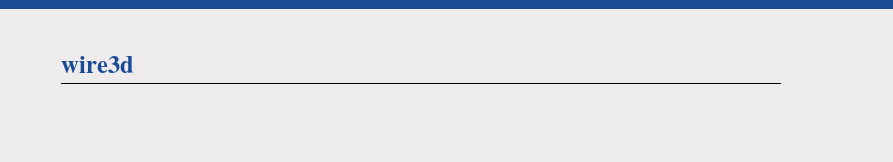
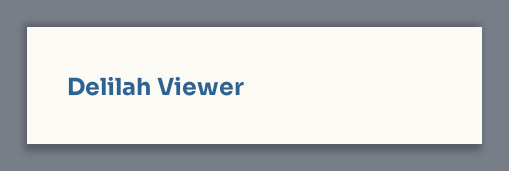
[61,56,134,73] wire3d -> [67,76,245,96] Delilah Viewer

